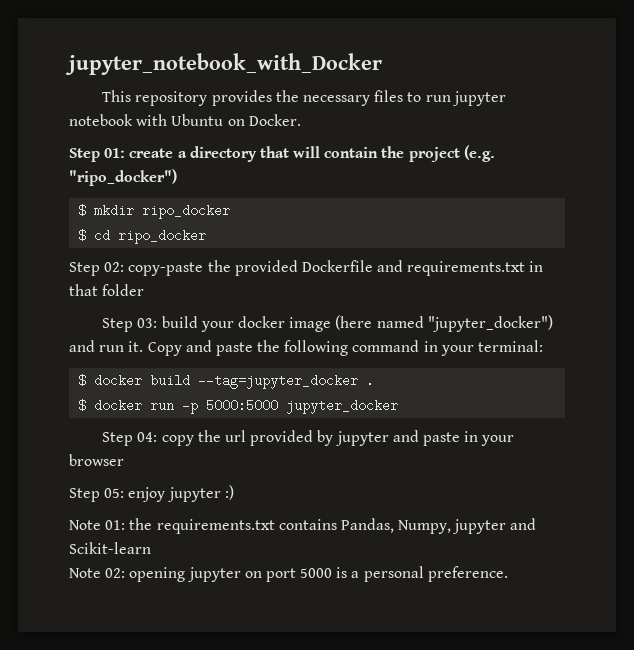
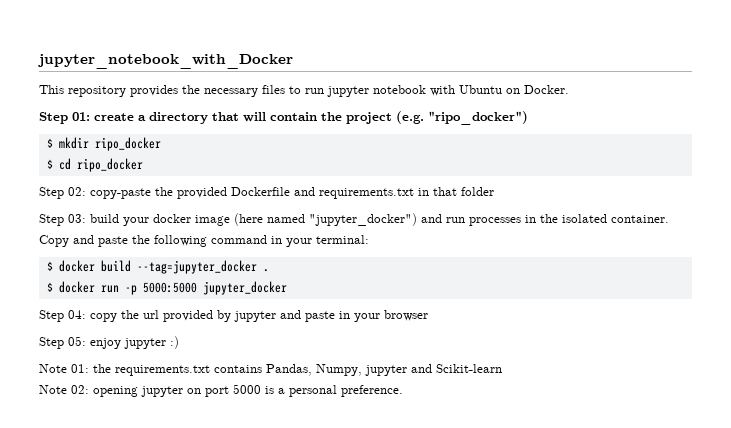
[128,341,144,352] it. -> [469,214,669,226] processes in the isolated container.

